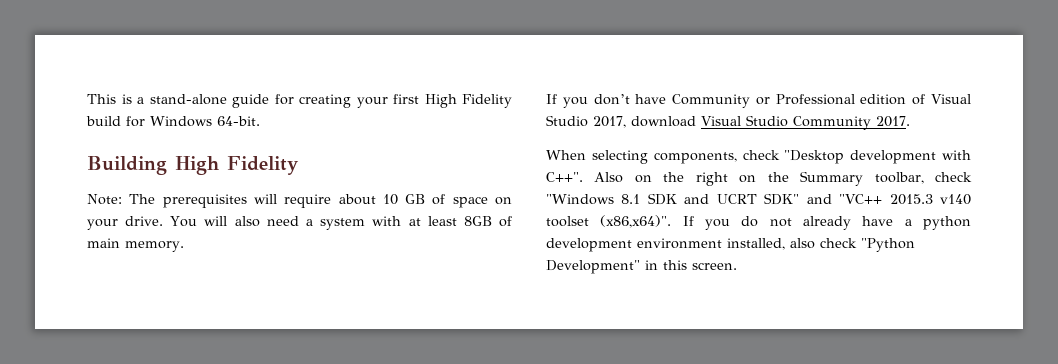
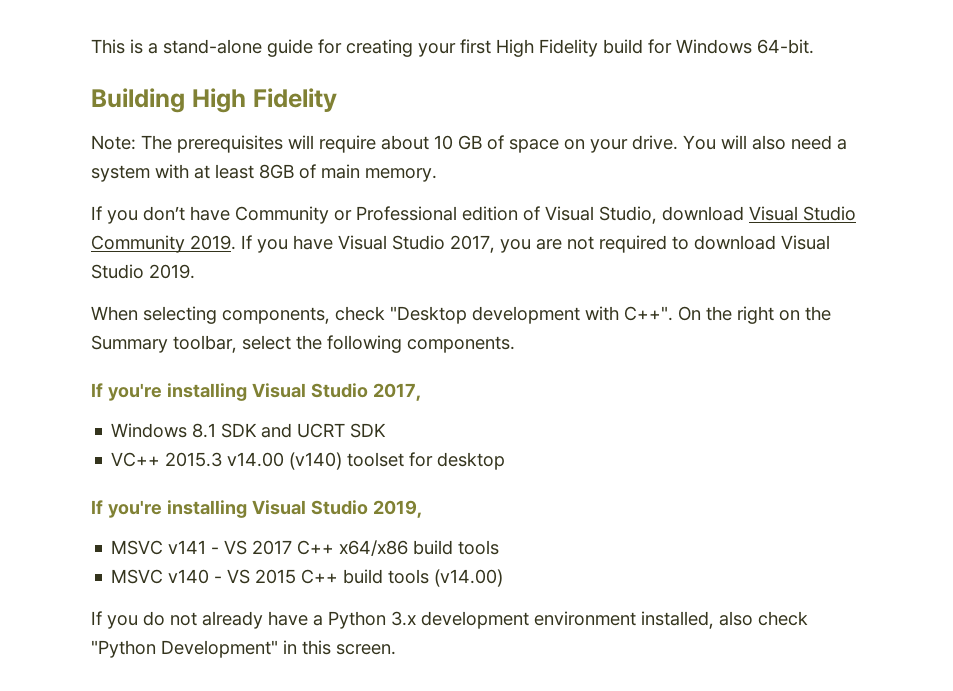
[546,115,626,128] Studio 2017, -> [599,206,657,224] Studio,
[876,116,910,127] 2017. -> [190,235,830,253] [91,264,195,279] 2019. If you have Visual Studio 2017, you are not required to download Visual Studio 2019.
[594,172,652,183] Also on -> [678,306,701,321] On
[935,172,972,182] [546,193,971,205] [546,215,672,228] check "Windows 8.1 SDK and UCRT SDK" and "VC++ 2015.3 v140 toolset (x86,x64)". -> [242,335,515,353] [91,383,421,401] [111,423,387,438] [111,452,506,470] [91,500,422,518] [111,540,500,556] [111,569,504,587] select the following components. // If you're installing Visual Studio 2017, // Windows 8.1 SDK and UCRT SDK // VC++ 2015.3 v14.00 (v140) toolset for desktop // If you're installing Visual Studio 2019, // MSVC v141 - VS 2017 C++ x64/x86 build tools // MSVC v140 - VS 2015 C++ build tools (v14.00) //
[923,216,971,230] python -> [328,611,416,629] Python 3.x

